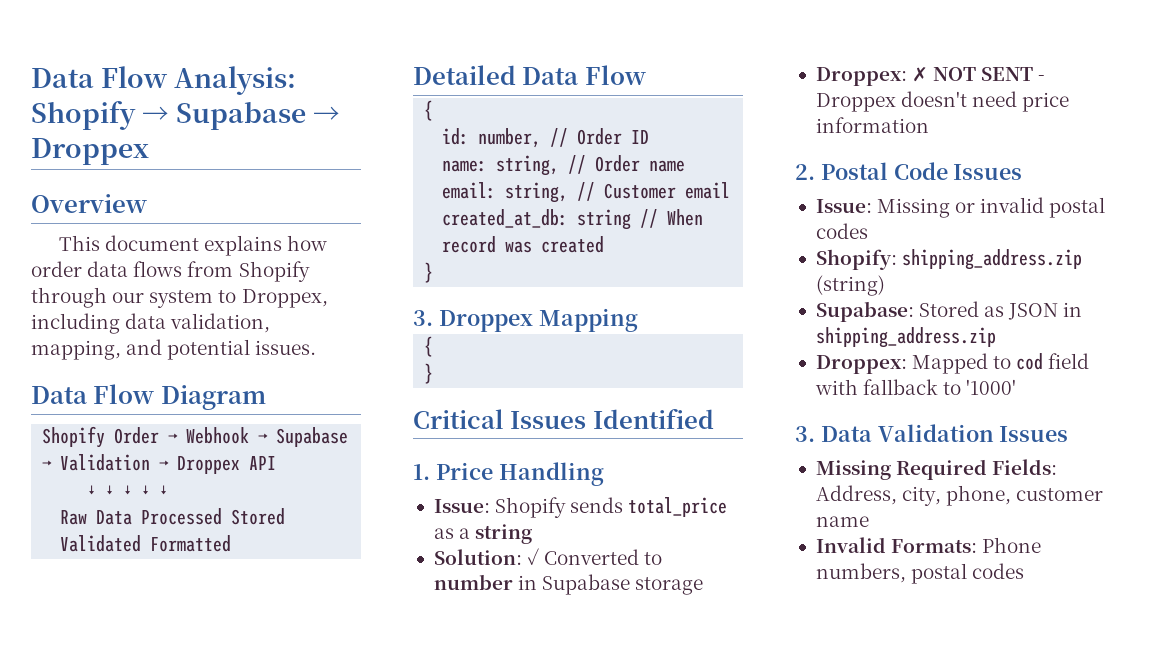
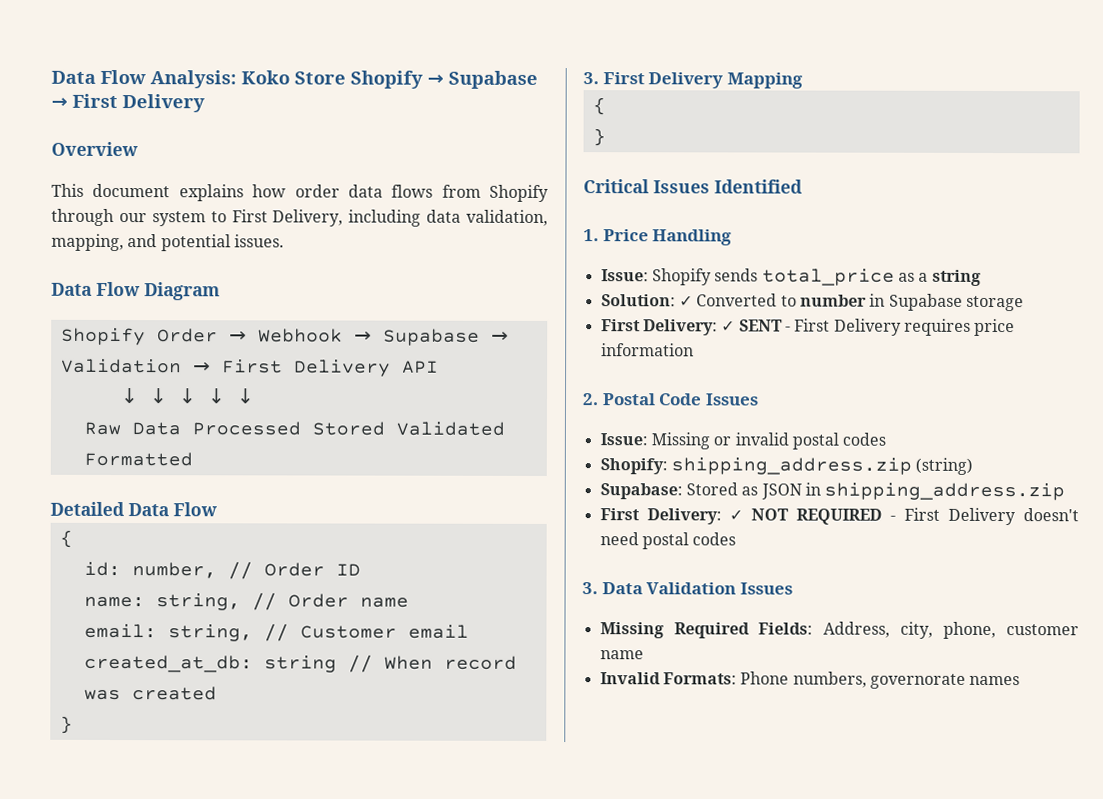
(297, 80) none -> [241,70,346,85] Koko Store
[31,138,149,165] Droppex -> [72,93,205,113] First Delivery
[241,289,328,308] Droppex, -> [231,209,344,227] First Delivery,
[177,456,241,474] Droppex -> [221,359,391,377] First Delivery
[438,310,533,332] Droppex -> [602,72,724,89] First Delivery
[815,67,1046,86] [815,91,1018,112] Droppex: ✗ NOT SENT - Droppex doesn't need -> [600,318,971,336] First Delivery: ✓ SENT - First Delivery requires
[815,353,1090,374] [814,379,1017,395] Droppex: Mapped to cod field with fallback to '1000' -> [599,507,1079,526] [599,532,737,550] First Delivery: ✓ NOT REQUIRED - First Delivery doesn't need postal codes
[911,563,1025,584] postal codes -> [869,673,1021,689] governorate names

